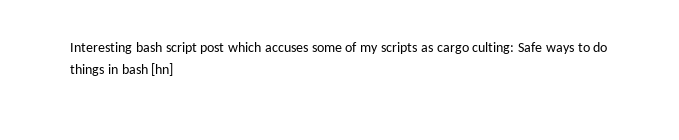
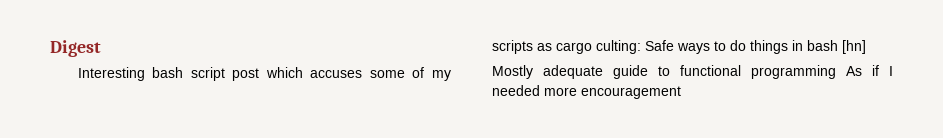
(70, 48) none -> [50,40,101,57] Digest //
(174, 69) none -> [492,65,893,79] [492,85,681,99] // Mostly adequate guide to functional programming As if I needed more encouragement

